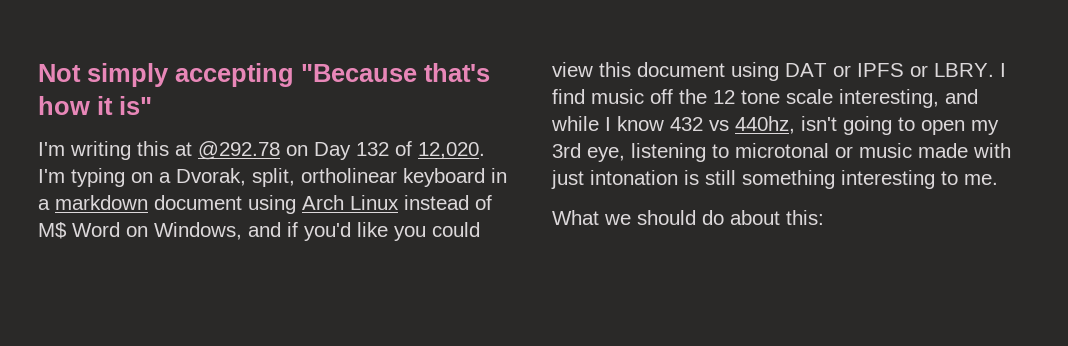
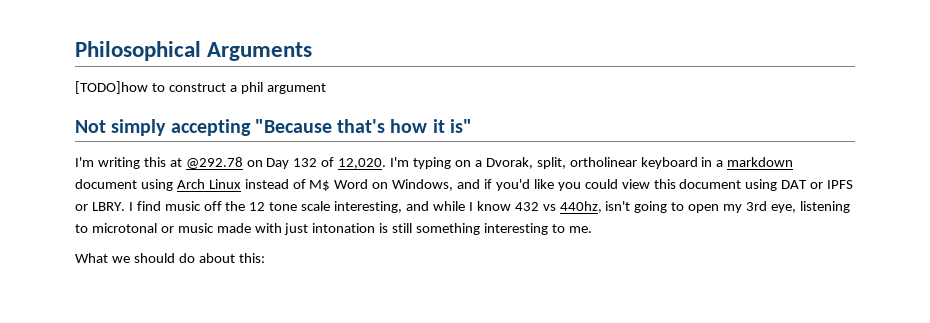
(38, 73) none -> [75,41,313,61] [75,81,326,94] Philosophical Arguments // [TODO]how to construct a phil argument //

